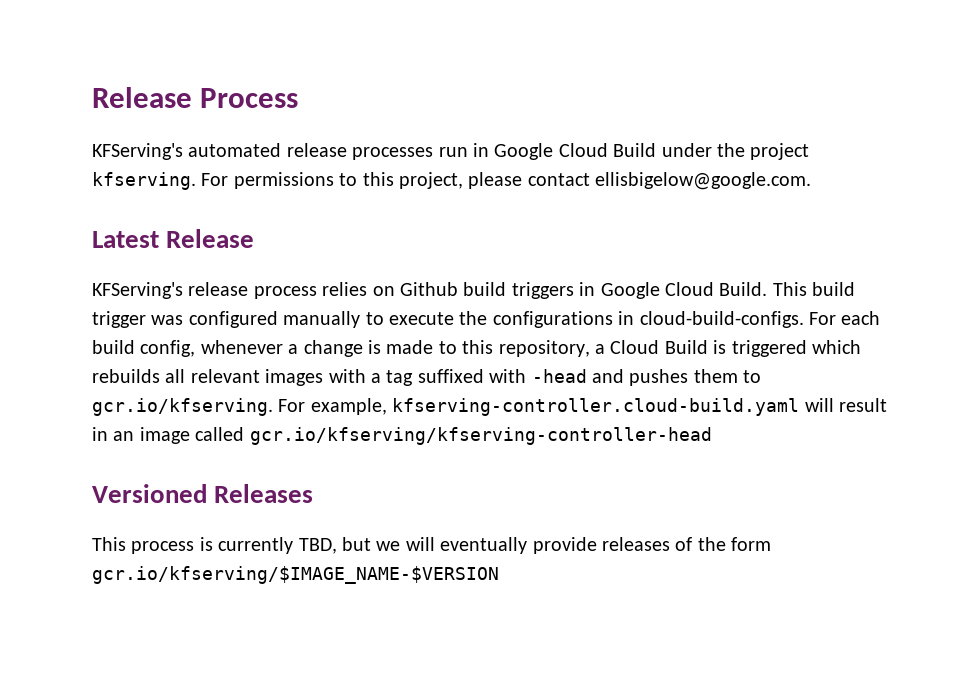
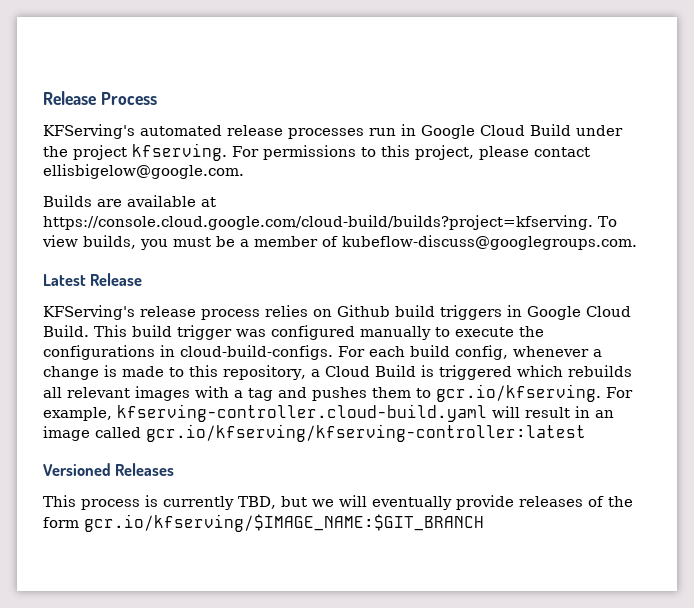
(812, 181) none -> [43,195,216,207] [43,215,617,230] [42,235,637,250] // Builds are available at https://console.cloud.google.com/cloud-build/builds?project=kfserving. To view builds, you must be a member of kubeflow-discuss@googlegroups.com.
[417,369,587,383] suffixed with -head -> (273, 394) none
[249,427,712,445] gcr.io/kfserving/kfserving-controller-head -> [146,424,586,442] gcr.io/kfserving/kfserving-controller:latest
[92,566,499,584] gcr.io/kfserving/$IMAGE_NAME-$VERSION -> [84,514,484,532] gcr.io/kfserving/$IMAGE_NAME:$GIT_BRANCH

